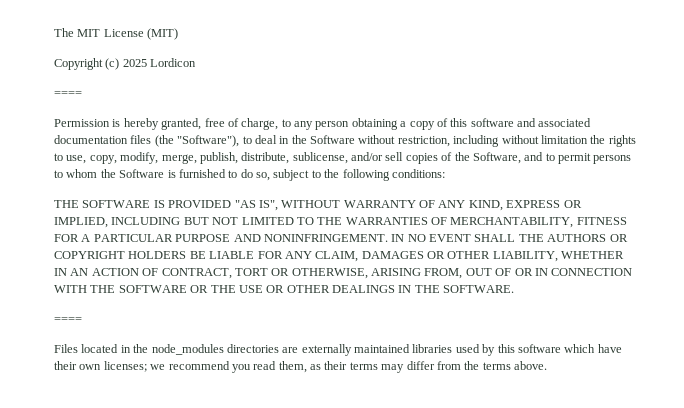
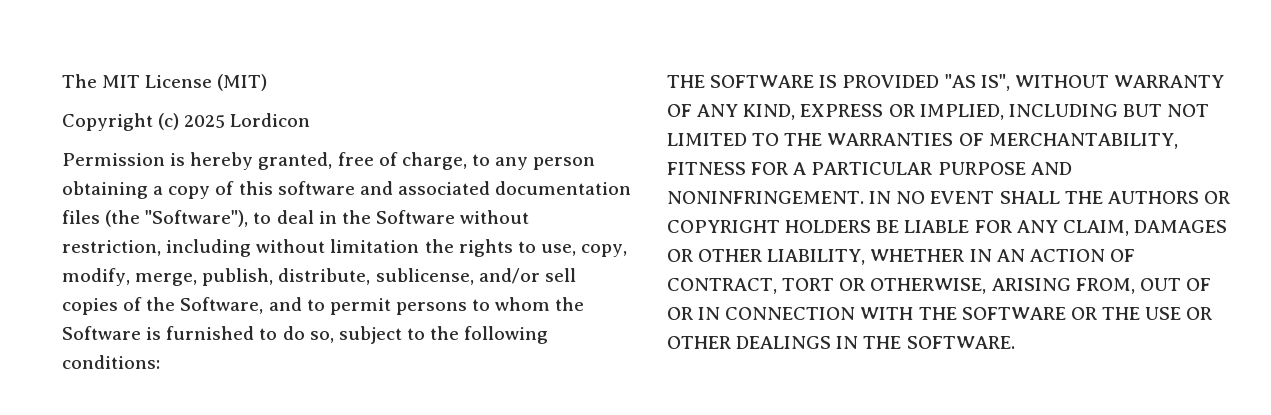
[54,91,82,97] // ==== -> (311, 120) none
[54,317,82,323] [54,344,622,356] [54,361,547,373] // ==== // Files located in the node_modules directories are externally maintained libraries used by this software which have their own licenses; we recommend you read them, as their terms may differ from the terms above. -> (1015, 342) none

